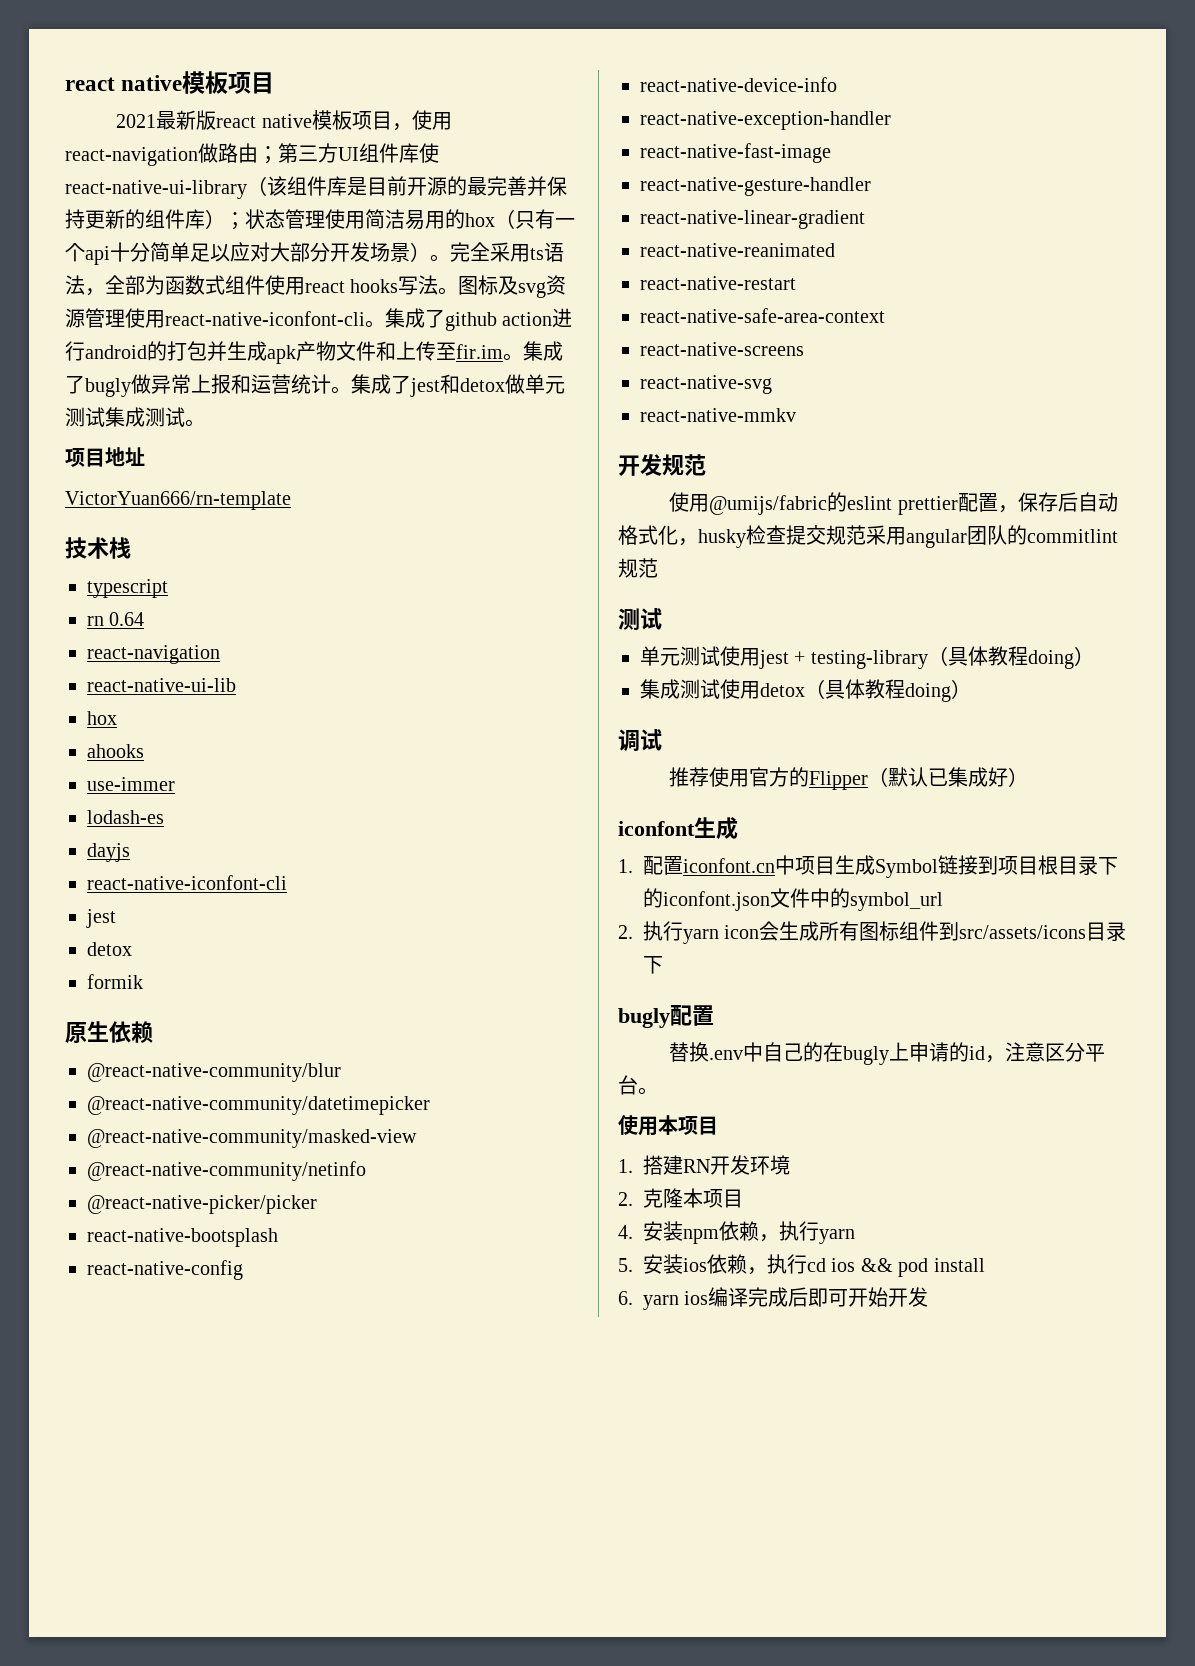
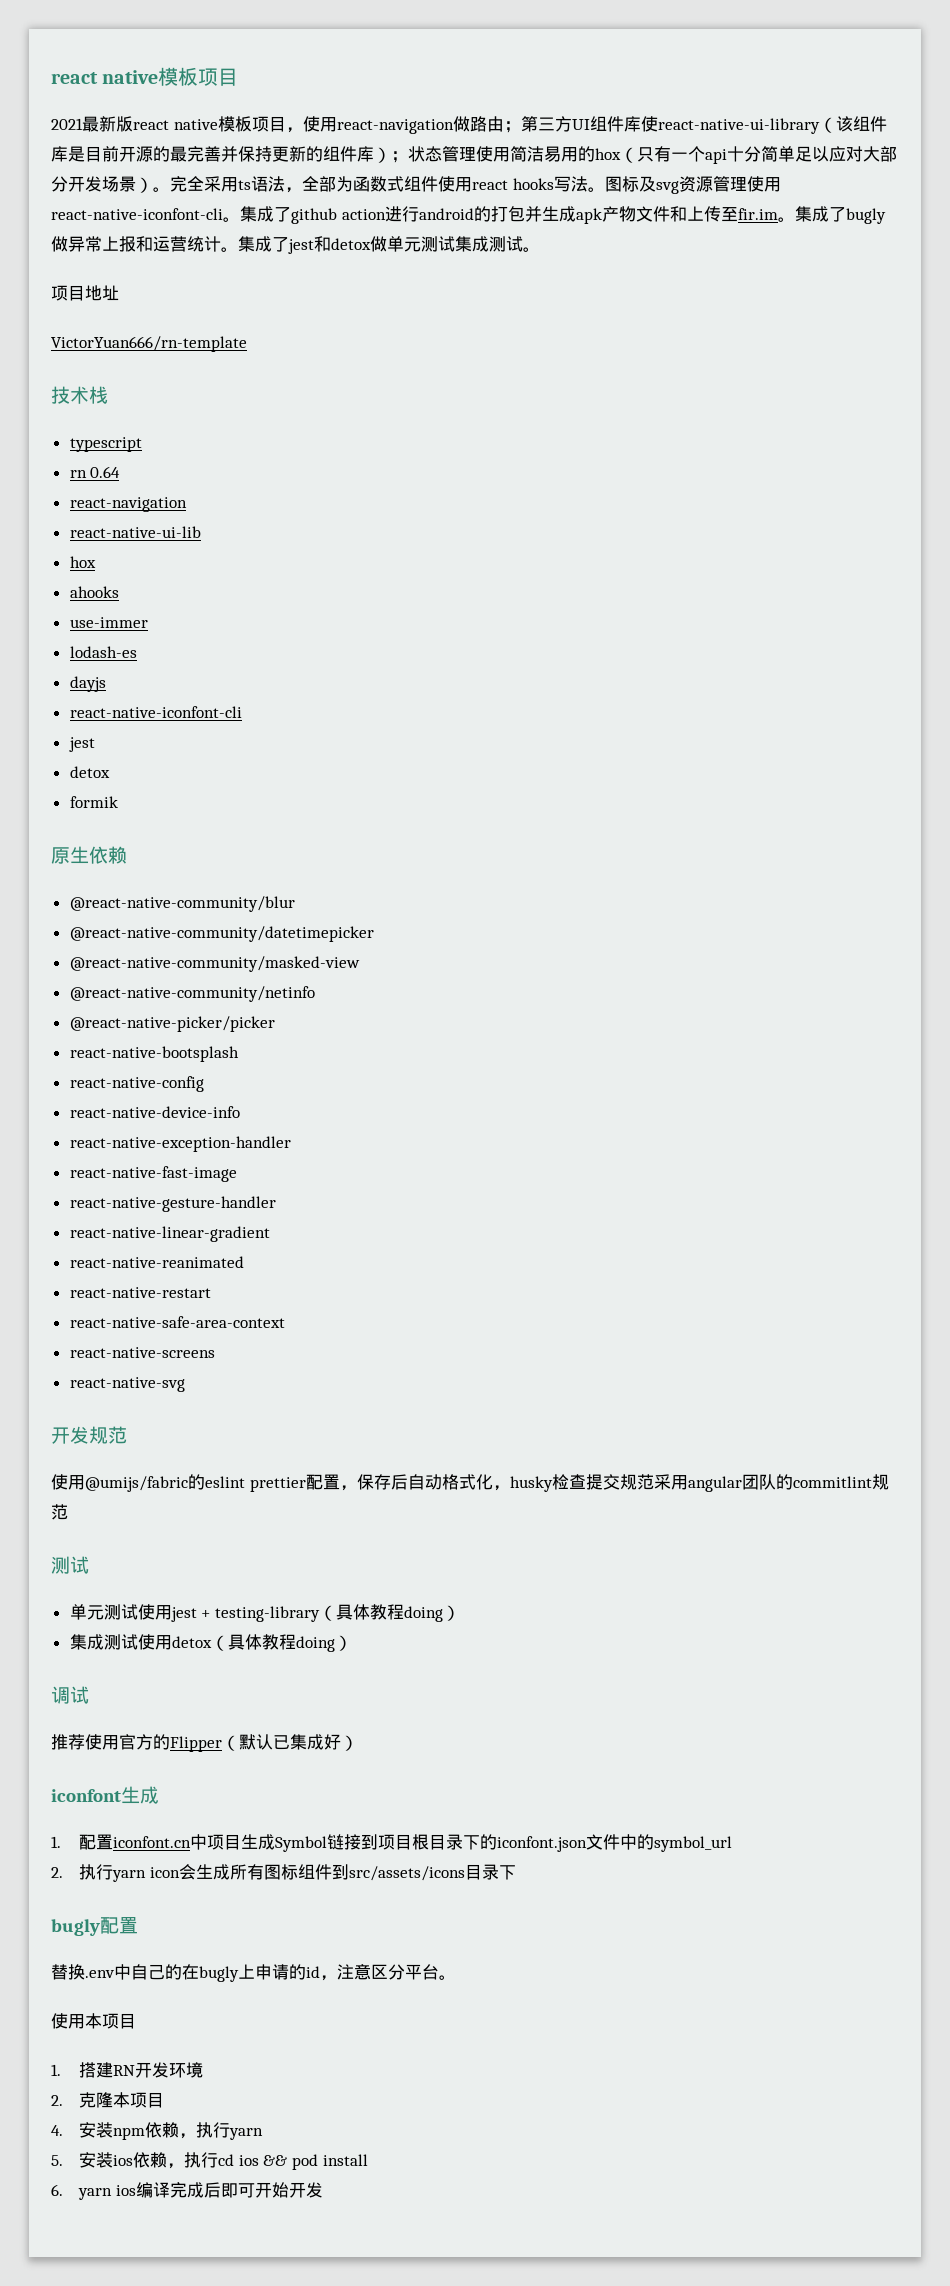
[640,408,796,422] // react-native-mmkv -> (185, 1384) none

